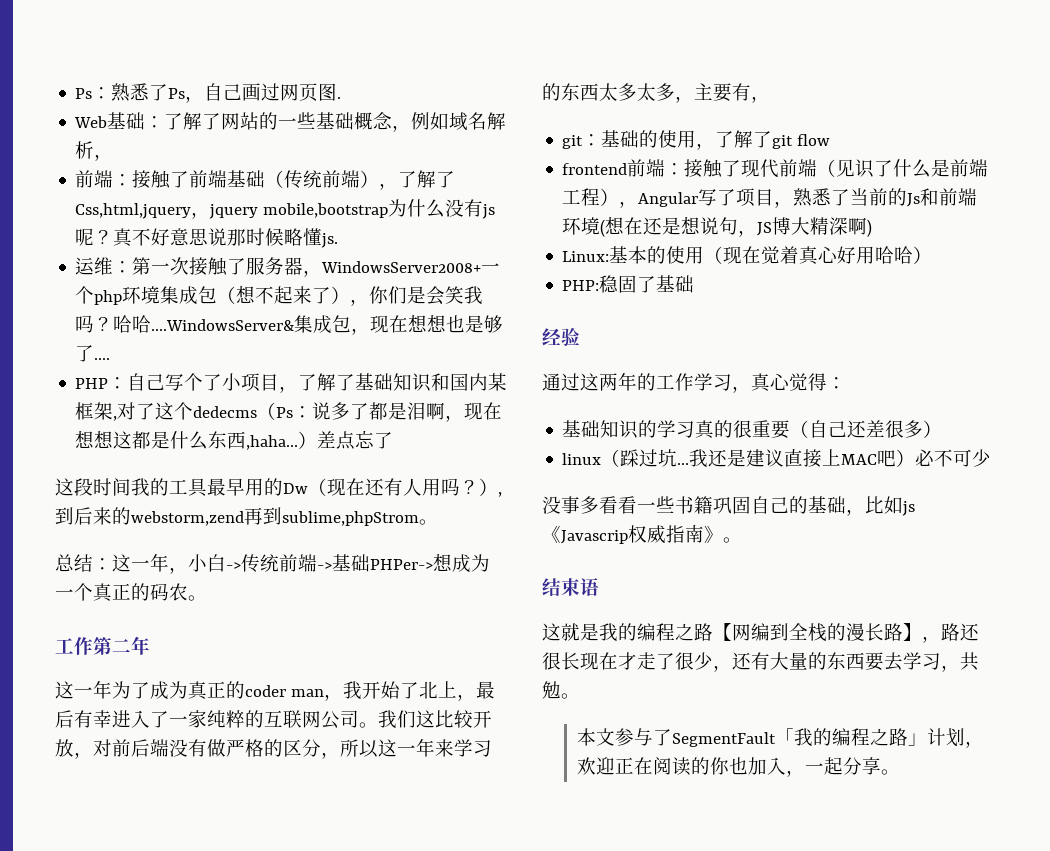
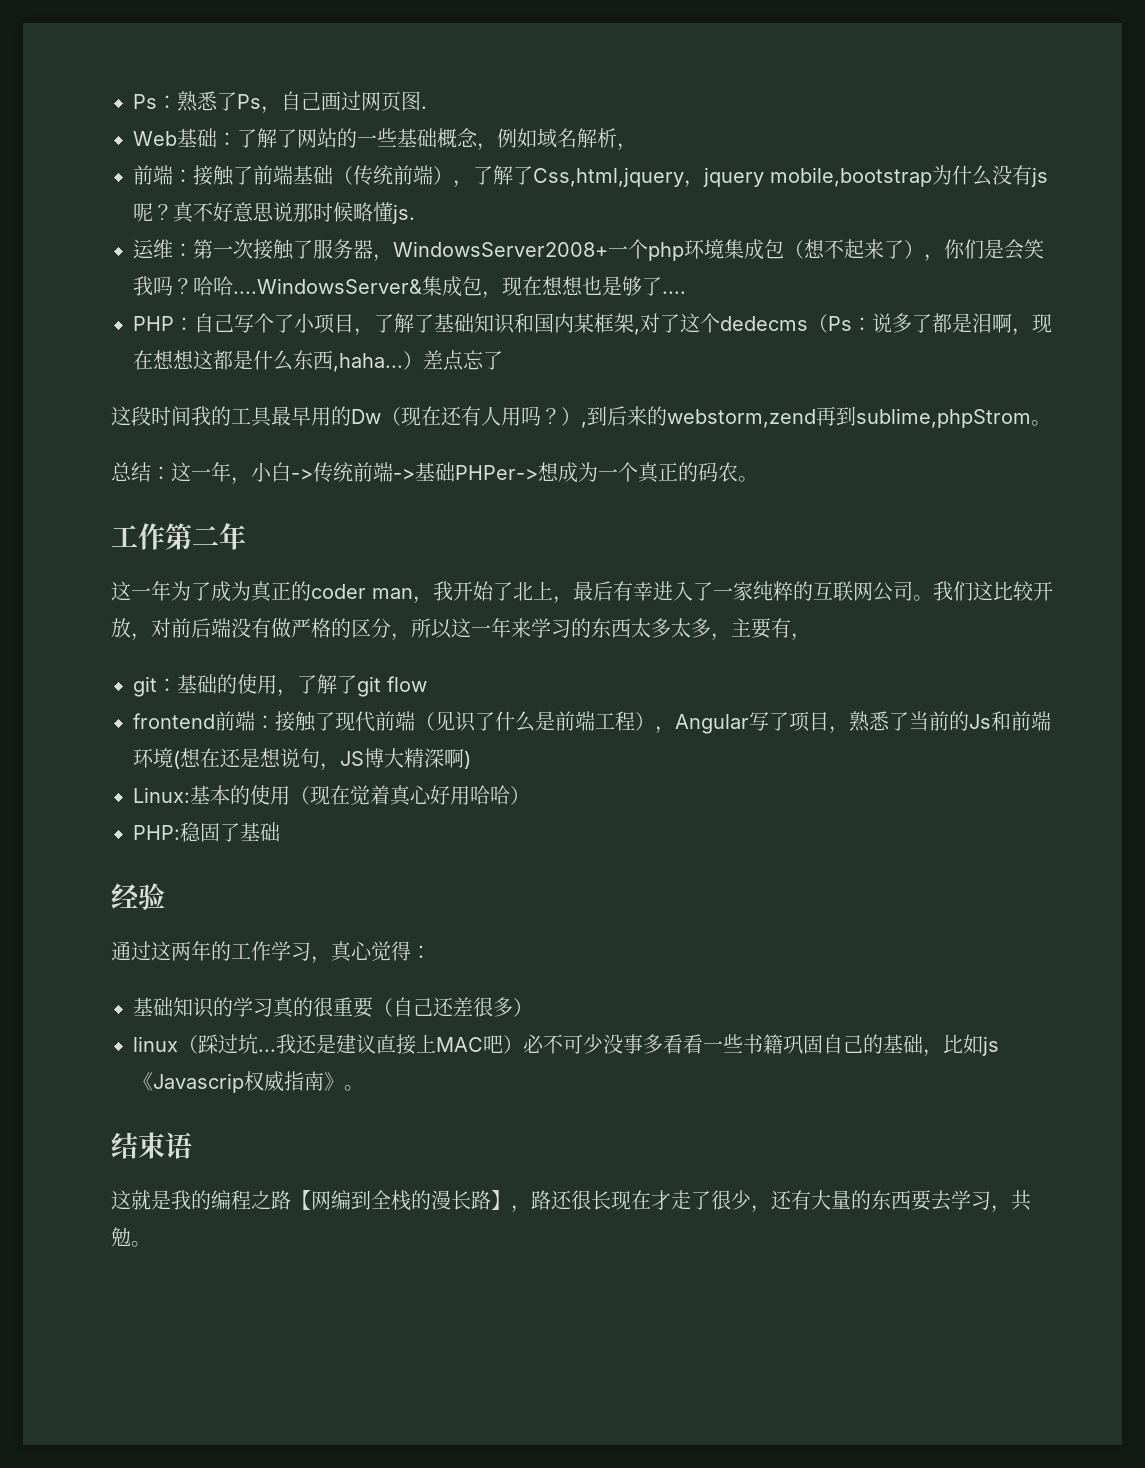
(992, 458) // -> (603, 1044) none
[577,728,985,748] [577,757,901,777] // 本文参与了SegmentFault「我的编程之路」计划，欢迎正在阅读的你也加入，一起分享。 -> (151, 1244) none

